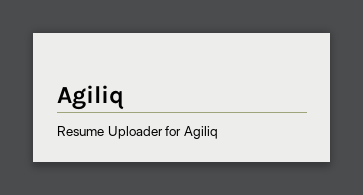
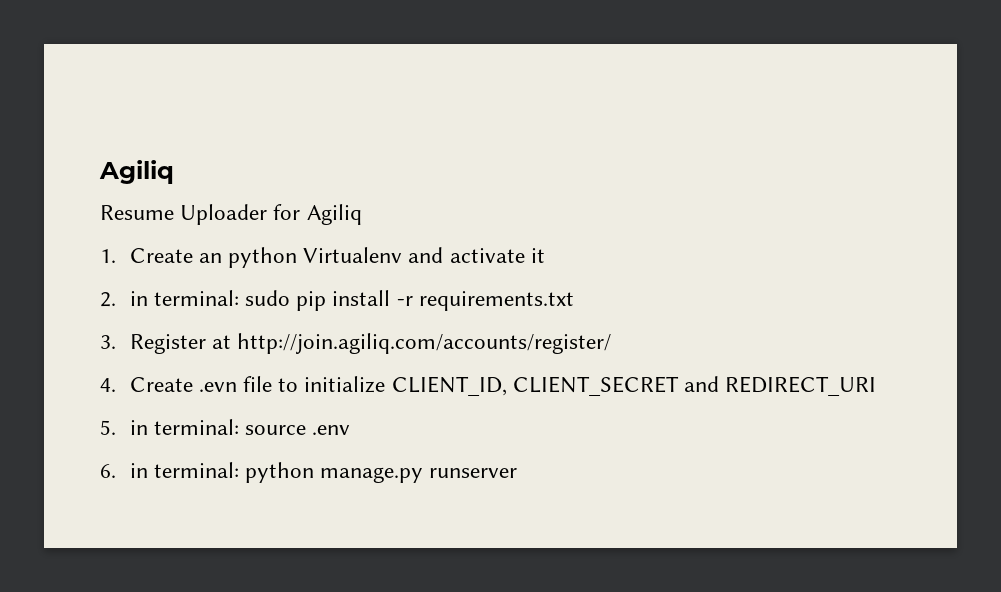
(218, 132) none -> [100,247,545,268] [100,290,574,311] [100,333,612,354] [100,376,877,396] [100,419,351,435] [100,462,518,483] // 1. Create an python Virtualenv and activate it // 2. in terminal: sudo pip install -r requirements.txt // 3. Register at http://join.agiliq.com/accounts/register/ // 4. Create .evn file to initialize CLIENT_ID, CLIENT_SECRET and REDIRECT_URI // 5. in terminal: source .env // 6. in terminal: python manage.py runserver

